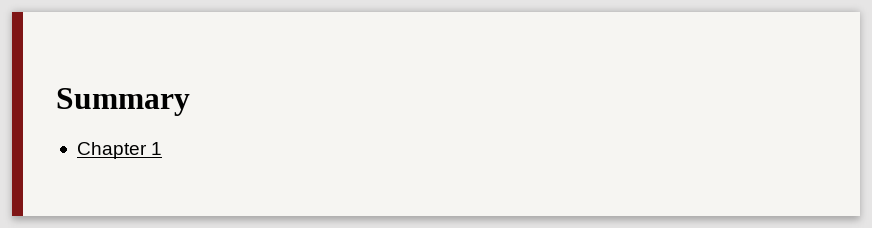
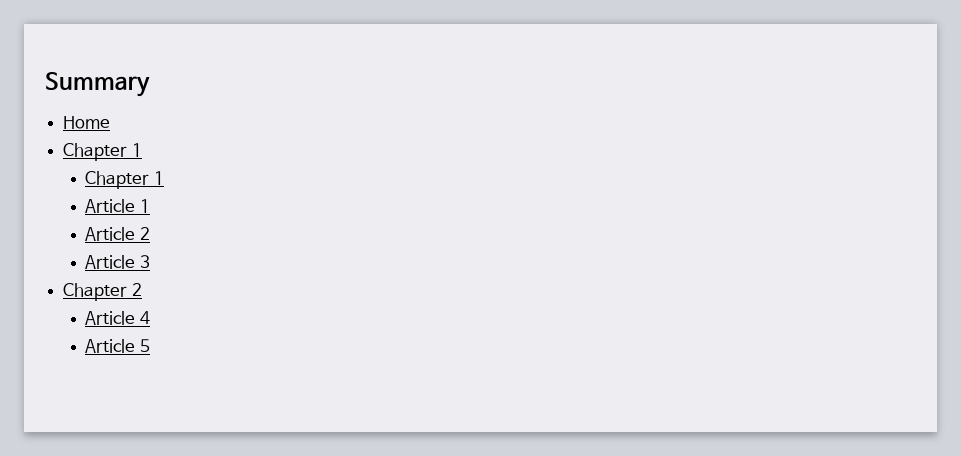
[76,142,163,159] // Chapter 1 -> [63,116,111,129] [63,143,142,161] [85,171,164,189] [85,199,150,213] [85,227,150,241] [85,255,150,269] [63,283,142,301] [85,311,150,325] [85,339,150,353] // Home // Chapter 1 // Chapter 1 // Article 1 // Article 2 // Article 3 // Chapter 2 // Article 4 // Article 5

